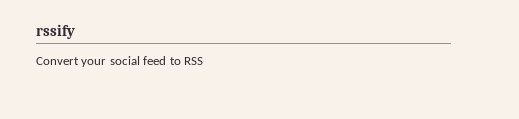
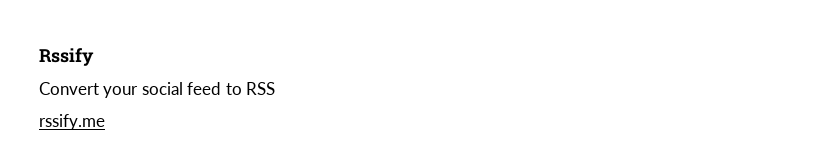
[36,24,75,39] rssify -> [39,48,94,66] Rssify
(203, 61) none -> [39,114,105,130] // rssify.me

